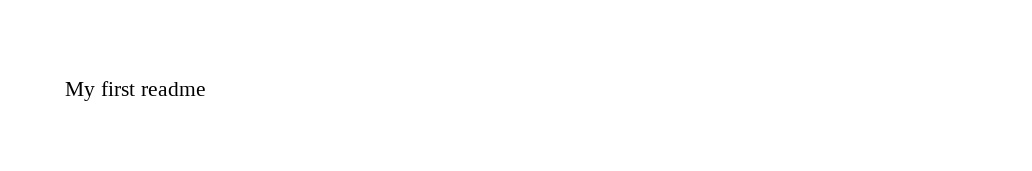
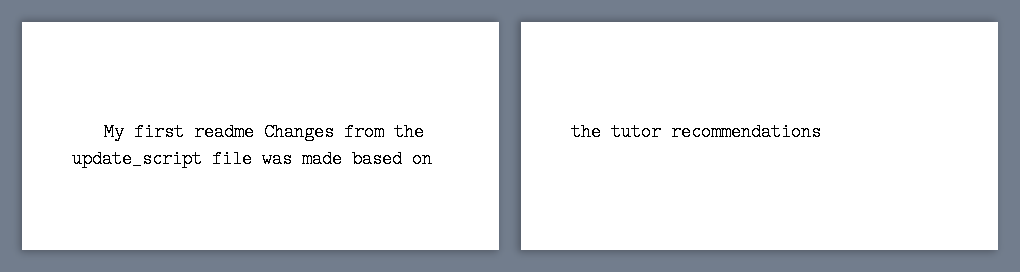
(206, 89) none -> [263,123,424,141] [72,150,432,168] [571,123,821,141] Changes from the update_script file was made based on the tutor recommendations

